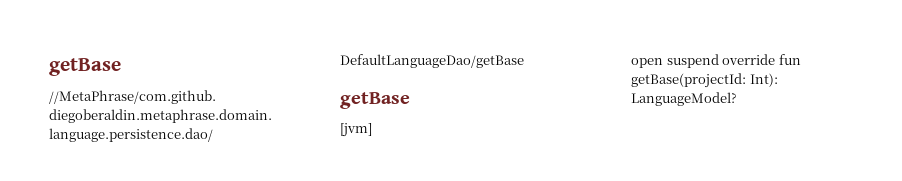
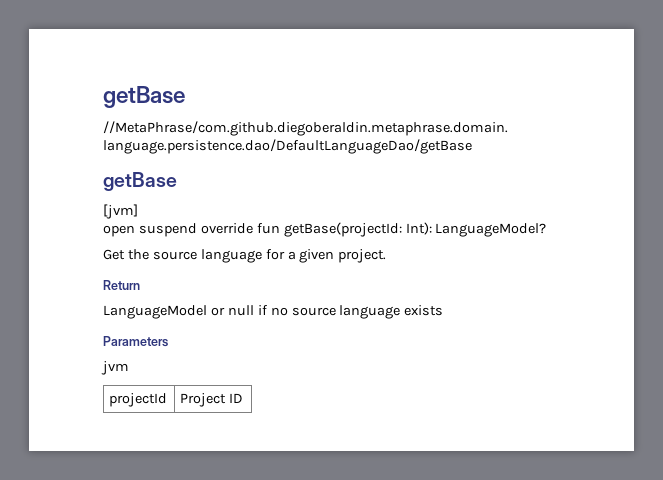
(737, 99) none -> [103,249,387,263] [103,280,140,290] [103,305,444,319] [103,336,168,347] [101,361,129,375] [109,393,168,407] [180,393,243,407] // Get the source language for a given project. // Return // LanguageModel or null if no source language exists // Parameters // jvm // projectId | Project ID

